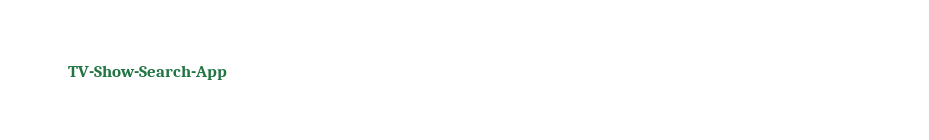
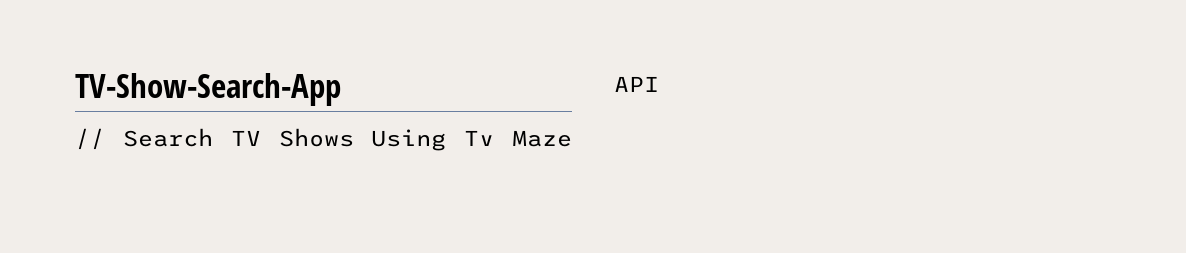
(227, 72) none -> [75,128,572,151] [614,76,659,92] // // Search TV Shows Using Tv Maze API

